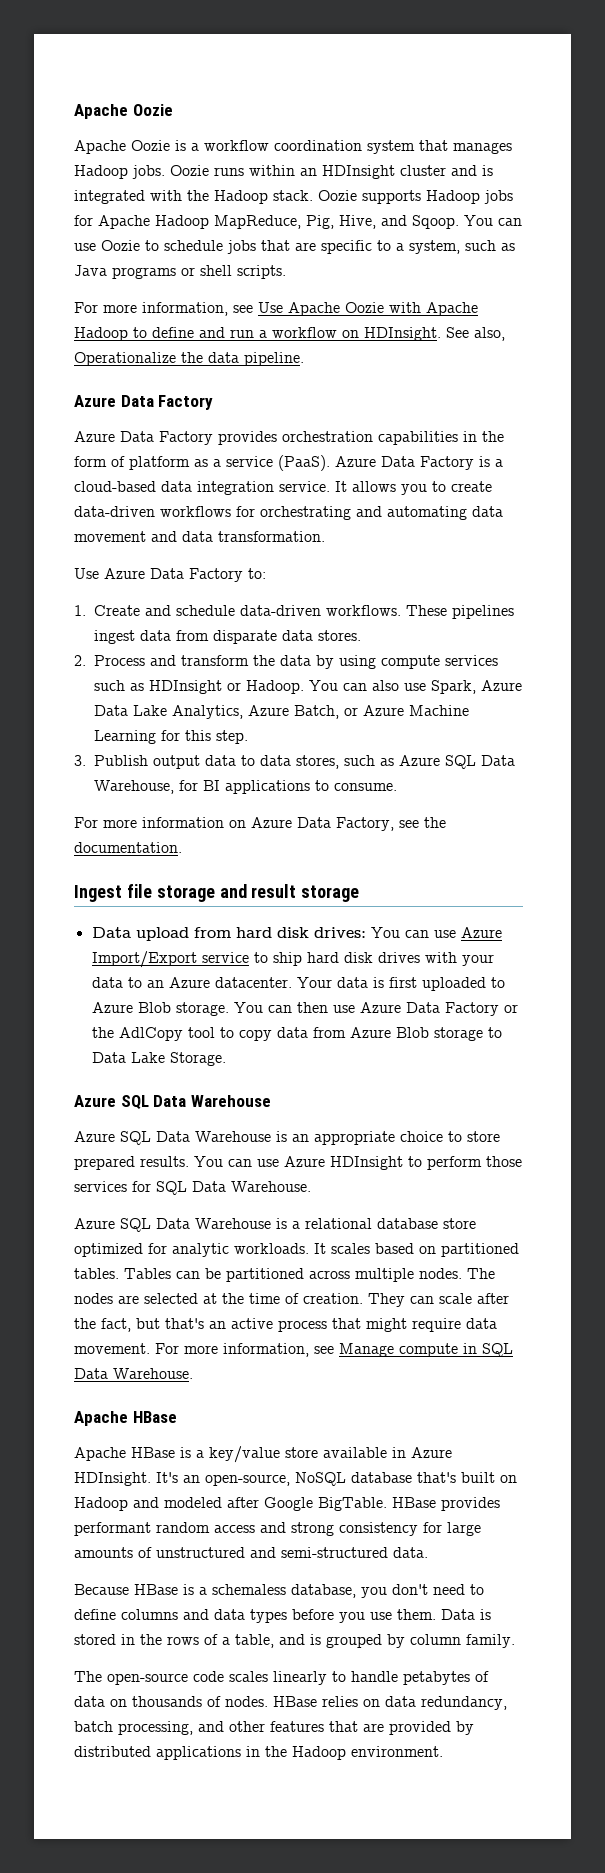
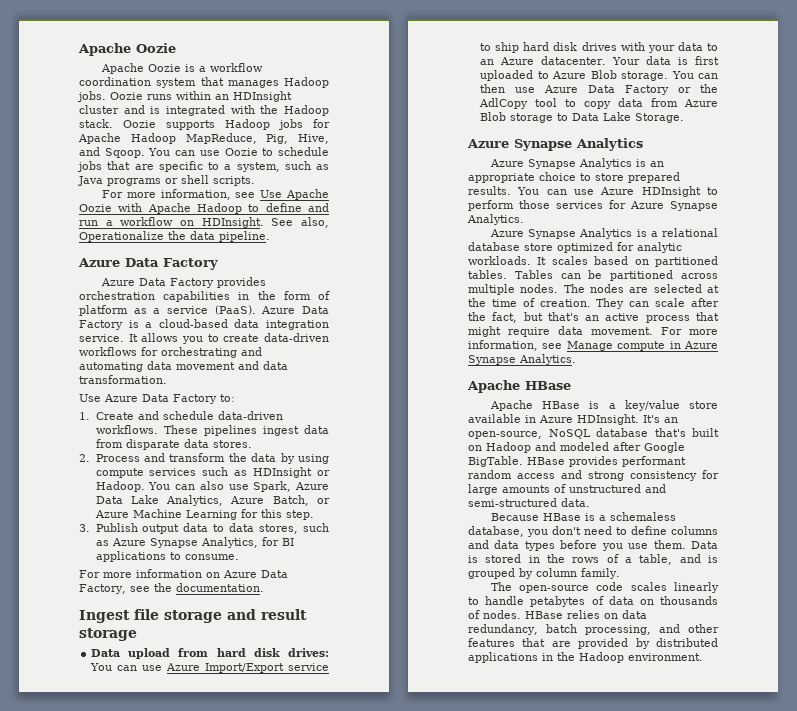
[445,755,515,769] [94,780,174,794] SQL Data Warehouse, -> [149,537,258,548] Synapse Analytics,
[120,1095,271,1109] [74,1131,271,1145] SQL Data Warehouse // Azure SQL Data Warehouse -> [514,138,643,151] [489,158,632,169] Synapse Analytics // Azure Synapse Analytics
[156,1181,311,1195] [74,1218,271,1232] SQL Data Warehouse. // Azure SQL Data Warehouse -> [630,201,718,211] [467,214,524,225] [489,228,633,239] Azure Synapse Analytics. // Azure Synapse Analytics
[482,1343,513,1357] [74,1368,193,1379] SQL Data Warehouse. -> [684,341,718,349] [468,354,576,365] Azure Synapse Analytics.

